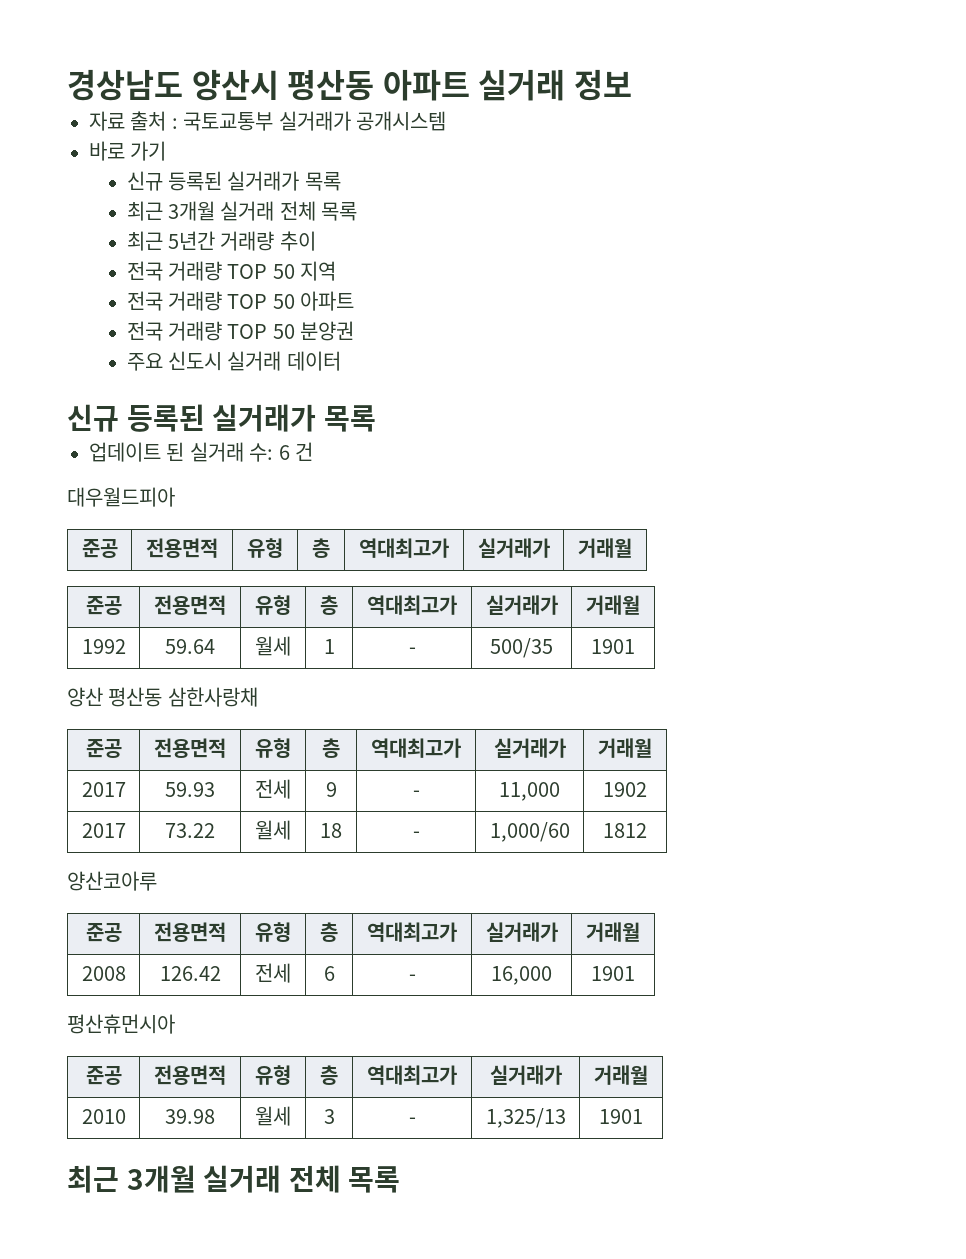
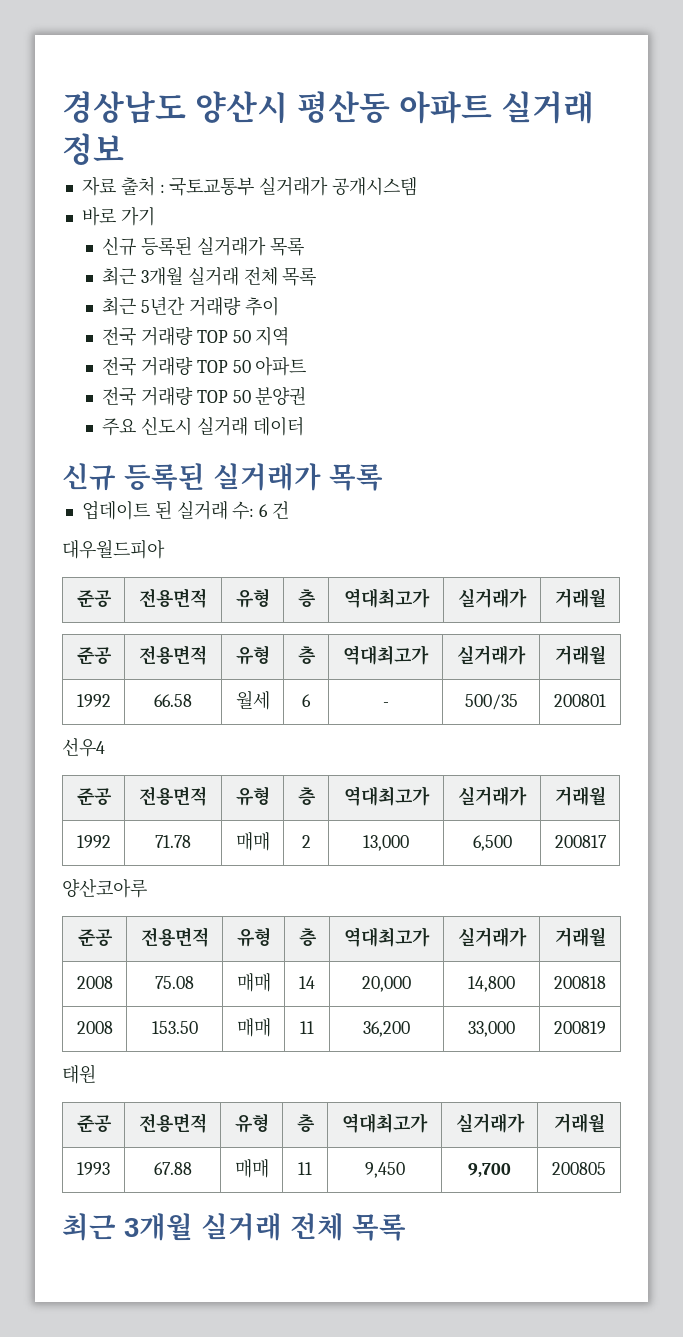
[165,639,215,654] [255,636,291,656] [323,639,335,654] 59.64 | 월세 | 1 -> [154,694,192,707] [235,691,270,710] [302,694,311,707] 66.58 | 월세 | 6
[591,639,635,654] [67,687,258,707] [85,739,122,758] [154,738,226,758] [255,738,291,758] [322,738,340,758] [371,738,461,758] [493,738,566,758] [598,738,652,758] [81,782,126,797] [165,782,215,797] [255,779,291,799] [325,782,337,797] [412,790,420,797] [499,782,560,801] [603,782,647,797] [81,823,126,838] [165,823,215,838] [255,820,291,840] [320,823,342,838] [412,831,420,838] [489,822,570,842] [603,823,647,838] 1901 // 양산 평산동 삼한사랑채 // 준공 | 전용면적 | 유형 | 층 | 역대최고가 | 실거래가 | 거래월 // 2017 | 59.93 | 전세 | 9 | - | 11,000 | 1902 // 2017 | 73.22 | 월세 | 18 | - | 1,000/60 | 1812 -> [554,694,606,707] [62,738,105,757] [76,788,112,805] [139,786,207,806] [235,786,270,806] [297,787,316,805] [343,786,430,806] [458,786,527,806] [554,786,606,806] [76,835,111,848] [155,835,191,848] [235,832,270,851] [301,835,311,848] [363,835,409,851] [472,835,512,851] [554,835,607,848] 200801 // 선우4 // 준공 | 전용면적 | 유형 | 층 | 역대최고가 | 실거래가 | 거래월 // 1992 | 71.78 | 매매 | 2 | 13,000 | 6,500 | 200817
[159,966,221,981] [255,963,291,983] [323,966,335,981] [408,974,416,981] [491,966,552,985] [591,966,635,981] [67,1014,175,1034] [85,1066,122,1085] [154,1065,226,1085] [255,1065,291,1085] [320,1065,338,1085] [367,1065,457,1085] [489,1065,562,1085] [594,1065,648,1085] [81,1109,126,1124] [165,1109,215,1124] [255,1106,291,1126] [323,1109,335,1124] [408,1117,416,1124] [485,1108,566,1128] [599,1109,643,1124] 126.42 | 전세 | 6 | - | 16,000 | 1901 // 평산휴먼시아 // 준공 | 전용면적 | 유형 | 층 | 역대최고가 | 실거래가 | 거래월 // 2010 | 39.98 | 월세 | 3 | - | 1,325/13 | 1901 -> [155,976,194,989] [236,973,271,992] [299,976,315,989] [362,976,411,992] [468,976,515,992] [554,976,606,989] [76,1021,113,1034] [151,1021,198,1034] [236,1018,271,1037] [300,1021,314,1034] [363,1021,410,1037] [468,1021,515,1037] [554,1021,606,1034] [62,1064,96,1084] [76,1115,112,1132] [138,1113,207,1133] [234,1113,269,1133] [296,1114,315,1132] [342,1113,428,1133] [455,1113,525,1133] [553,1113,605,1133] [77,1162,110,1175] [153,1162,192,1175] [234,1159,269,1178] [298,1162,312,1175] [364,1162,405,1178] [468,1163,511,1178] [552,1162,606,1175] 75.08 | 매매 | 14 | 20,000 | 14,800 | 200818 // 2008 | 153.50 | 매매 | 11 | 36,200 | 33,000 | 200819 // 태원 // 준공 | 전용면적 | 유형 | 층 | 역대최고가 | 실거래가 | 거래월 // 1993 | 67.88 | 매매 | 11 | 9,450 | 9,700 | 200805

